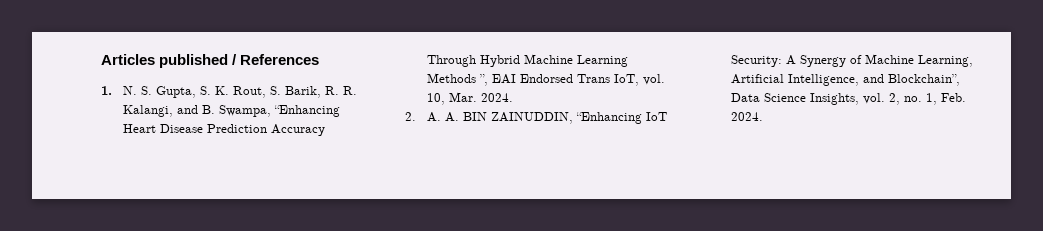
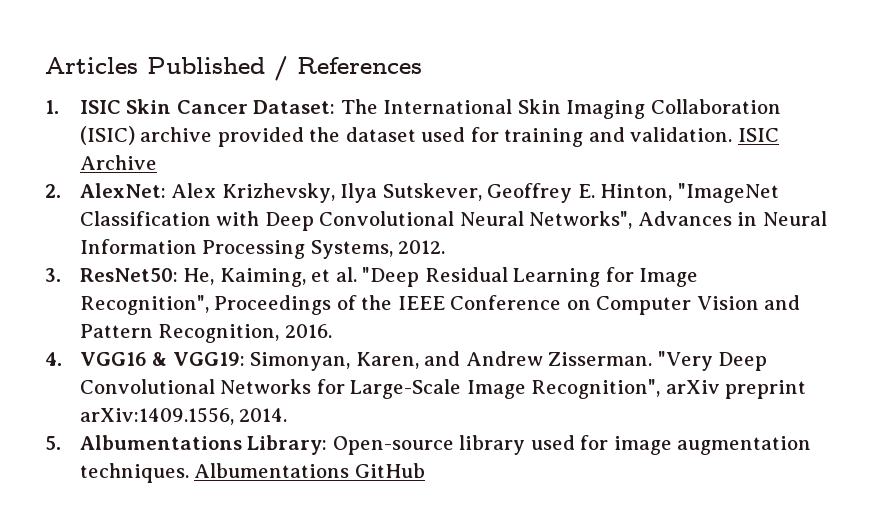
[159,54,229,68] published -> [147,57,265,74] Published
[123,86,358,98] [123,105,341,117] [123,124,326,136] [427,54,629,67] [427,73,666,86] [427,92,514,105] [405,112,668,124] [731,54,974,67] [731,74,961,86] [731,93,967,105] [731,112,764,121] N. S. Gupta, S. K. Rout, S. Barik, R. R. Kalangi, and B. Swampa, “Enhancing Heart Disease Prediction Accuracy Through Hybrid Machine Learning Methods ”, EAI Endorsed Trans IoT, vol. 10, Mar. 2024. // 2. A. A. BIN ZAINUDDIN, “Enhancing IoT Security: A Synergy of Machine Learning, Artificial Intelligence, and Blockchain”, Data Science Insights, vol. 2, no. 1, Feb. 2024. -> [79,99,781,119] [79,126,779,147] [79,155,157,170] [45,183,779,203] [79,211,827,231] [79,239,446,259] [45,267,699,287] [79,295,801,315] [79,324,332,343] [45,351,768,371] [79,379,807,399] [79,407,288,425] [45,435,812,455] [79,463,425,483] ISIC Skin Cancer Dataset: The International Skin Imaging Collaboration (ISIC) archive provided the dataset used for training and validation. ISIC Archive // 2. AlexNet: Alex Krizhevsky, Ilya Sutskever, Geoffrey E. Hinton, "ImageNet Classification with Deep Convolutional Neural Networks", Advances in Neural Information Processing Systems, 2012. // 3. ResNet50: He, Kaiming, et al. "Deep Residual Learning for Image Recognition", Proceedings of the IEEE Conference on Computer Vision and Pattern Recognition, 2016. // 4. VGG16 & VGG19: Simonyan, Karen, and Andrew Zisserman. "Very Deep Convolutional Networks for Large-Scale Image Recognition", arXiv preprint arXiv:1409.1556, 2014. // 5. Albumentations Library: Open-source library used for image augmentation techniques. Albumentations GitHub

